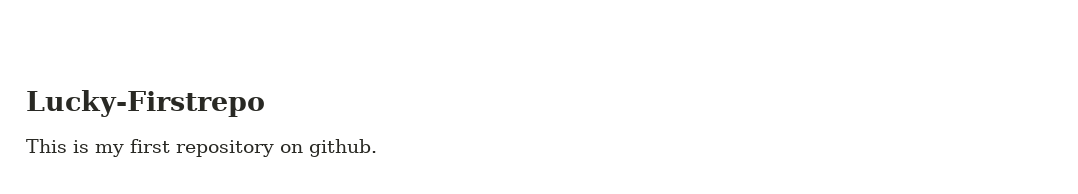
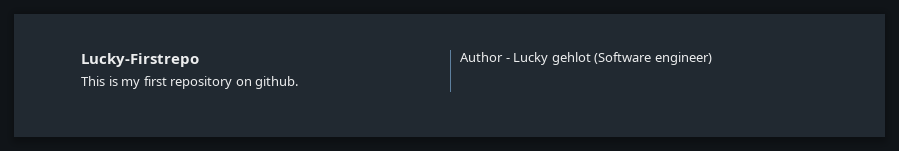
(377, 148) none -> [460,52,712,65] // Author - Lucky gehlot (Software engineer)

